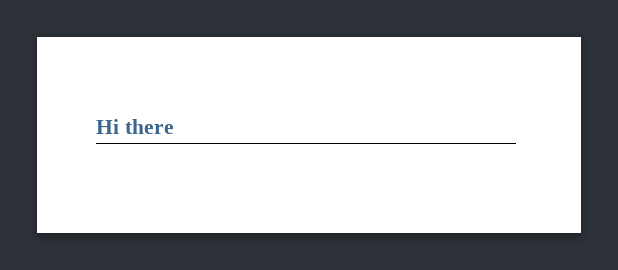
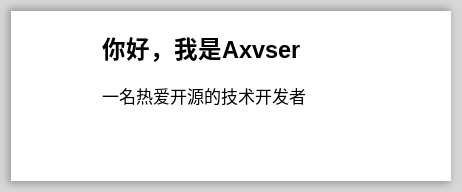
[96,119,174,134] Hi there -> [102,37,300,62] [102,88,306,106] 你好，我是Axvser // 一名热爱开源的技术开发者

